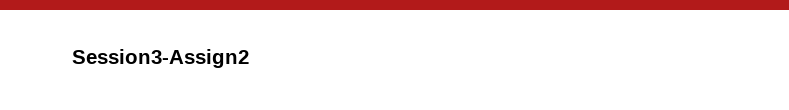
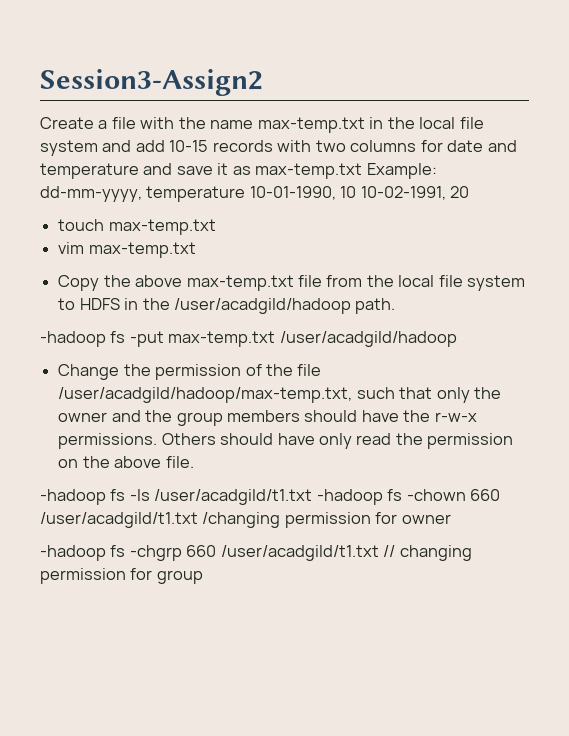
(249, 58) none -> [40,117,484,133] [40,140,517,156] [40,163,437,179] [40,186,470,202] [58,219,216,235] [58,242,196,258] [58,275,526,291] [58,298,396,314] [40,331,457,347] [58,364,322,380] [58,387,501,403] [58,410,477,426] [58,433,514,449] [58,456,194,468] [40,489,501,505] [40,512,451,528] [40,545,472,561] [40,568,203,584] // Create a file with the name max-temp.txt in the local file system and add 10-15 records with two columns for date and temperature and save it as max-temp.txt Example: dd-mm-yyyy, temperature 10-01-1990, 10 10-02-1991, 20 // touch max-temp.txt // vim max-temp.txt // Copy the above max-temp.txt file from the local file system to HDFS in the /user/acadgild/hadoop path. // -hadoop fs -put max-temp.txt /user/acadgild/hadoop // Change the permission of the file /user/acadgild/hadoop/max-temp.txt, such that only the owner and the group members should have the r-w-x permissions. Others should have only read the permission on the above file. // -hadoop fs -ls /user/acadgild/t1.txt -hadoop fs -chown 660 /user/acadgild/t1.txt /changing permission for owner // -hadoop fs -chgrp 660 /user/acadgild/t1.txt // changing permission for group

